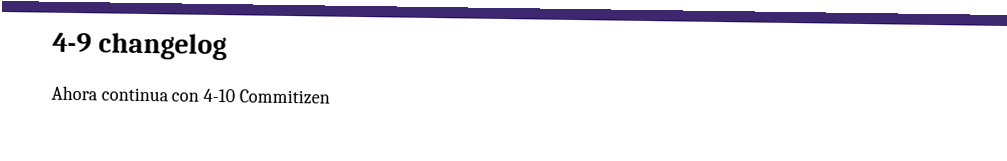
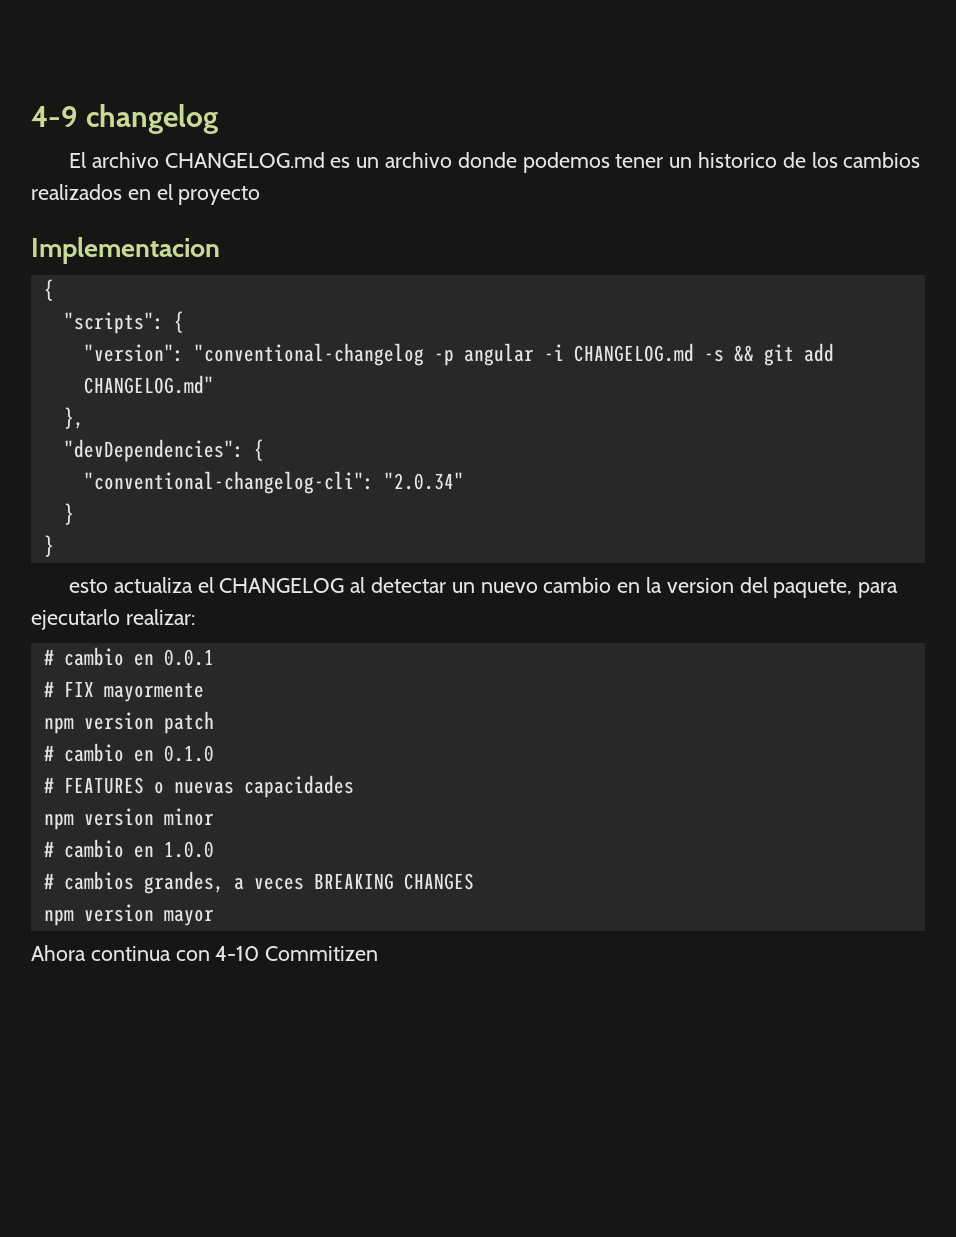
(228, 46) none -> [68,152,921,173] [31,184,261,205] [31,237,220,264] [43,279,54,301] [63,311,184,334] [83,343,834,366] [83,375,214,394] [63,407,84,429] [63,439,264,462] [83,471,464,494] [63,503,74,525] [43,535,54,557] [68,577,899,598] [31,609,195,630] [43,647,214,666] [43,681,204,702] [43,711,214,734] [43,743,214,762] [43,775,354,798] [43,808,214,830] [43,839,214,858] [43,871,474,894] [43,904,214,926] // El archivo CHANGELOG.md es un archivo donde podemos tener un historico de los cambios realizados en el proyecto // Implementacion // { // "scripts": { // "version": "conventional-changelog -p angular -i CHANGELOG.md -s && git add CHANGELOG.md" // }, // "devDependencies": { // "conventional-changelog-cli": "2.0.34" // } // } // esto actualiza el CHANGELOG al detectar un nuevo cambio en la version del paquete, para ejecutarlo realizar: // # cambio en 0.0.1 // # FIX mayormente // npm version patch // # cambio en 0.1.0 // # FEATURES o nuevas capacidades // npm version minor // # cambio en 1.0.0 // # cambios grandes, a veces BREAKING CHANGES // npm version mayor

